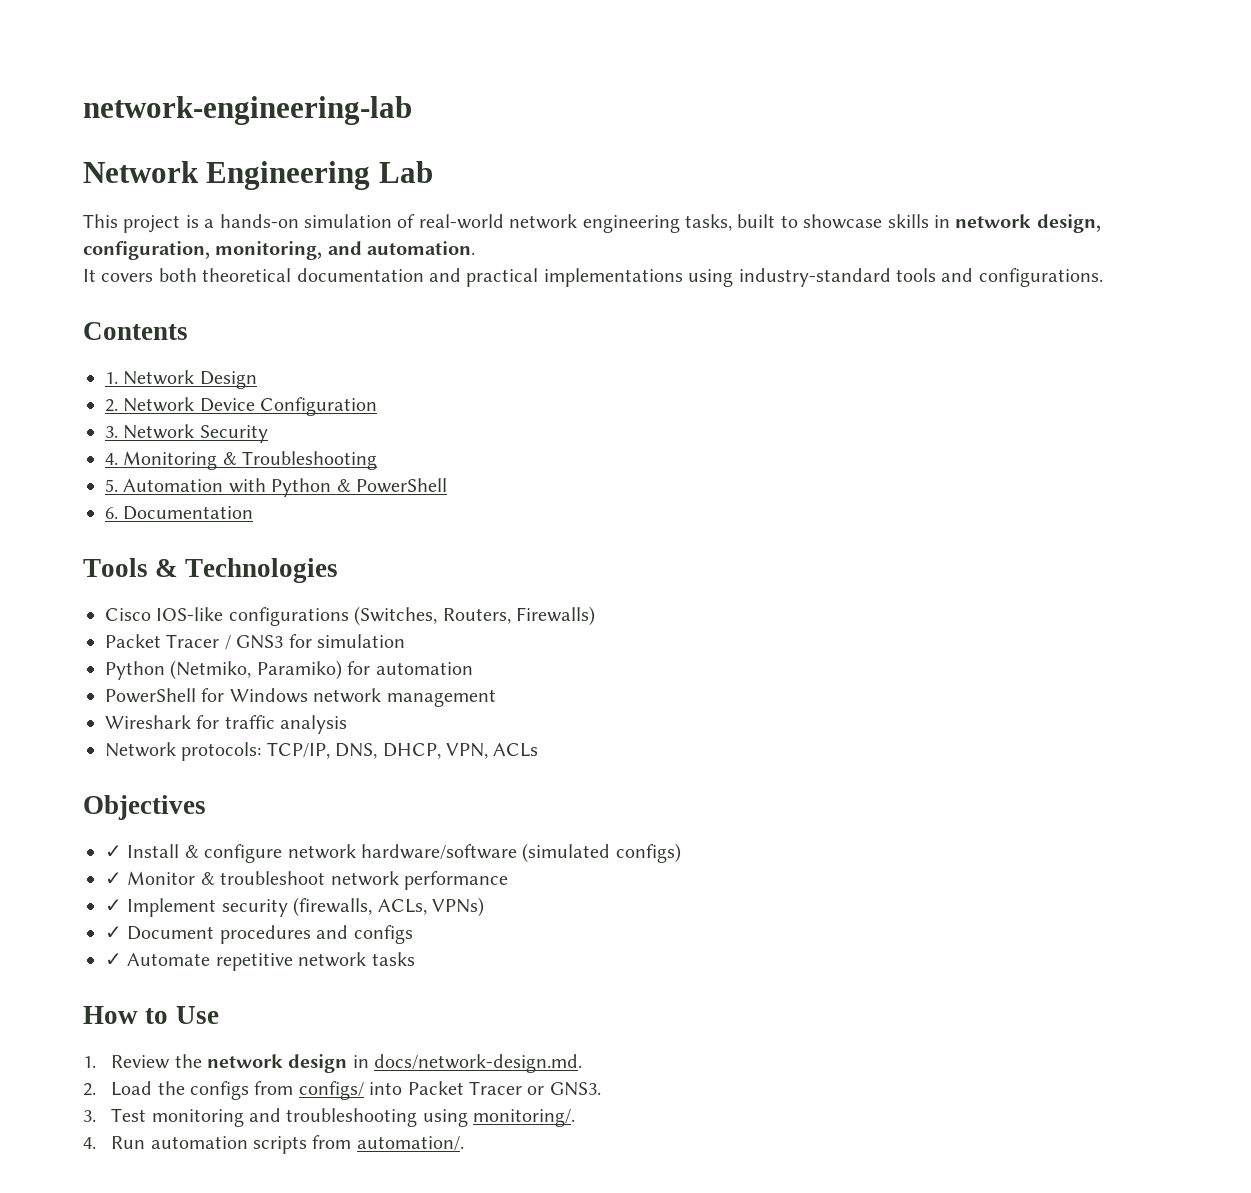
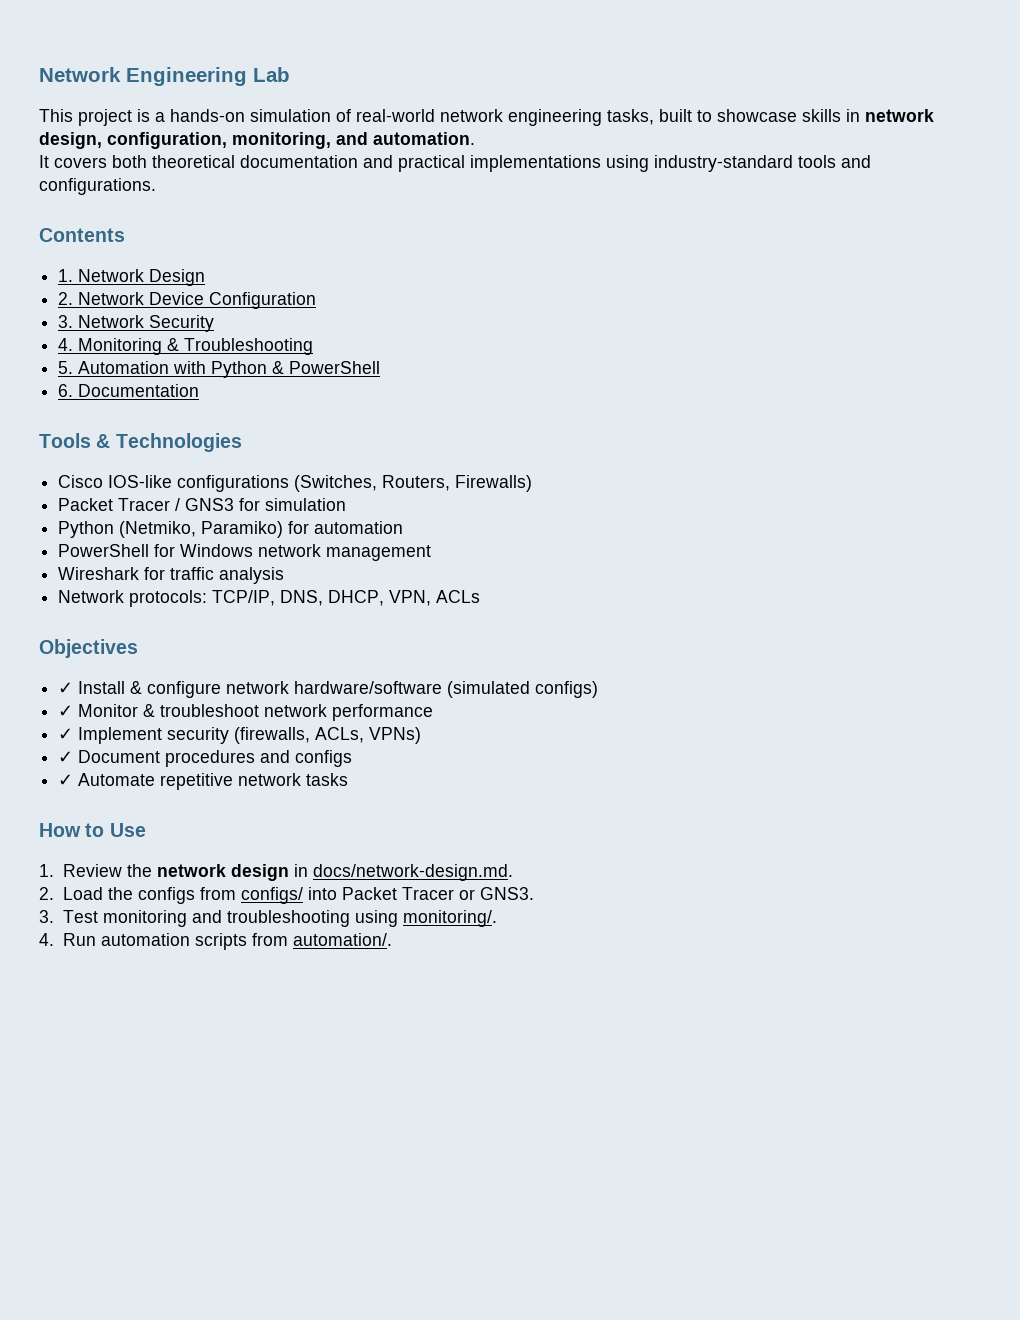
[83,96,412,125] network-engineering-lab // -> (39, 74) none

